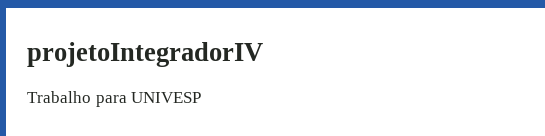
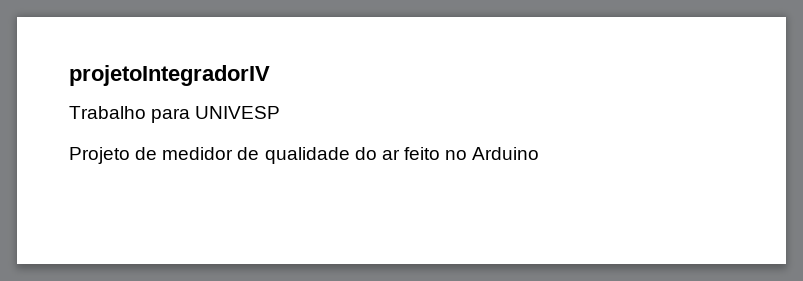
(202, 97) none -> [69,147,540,164] // Projeto de medidor de qualidade do ar feito no Arduino

